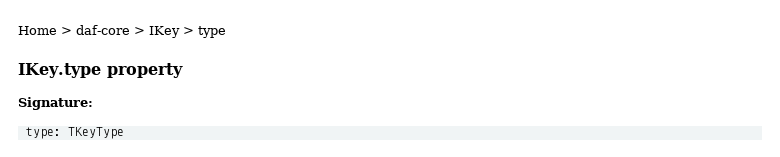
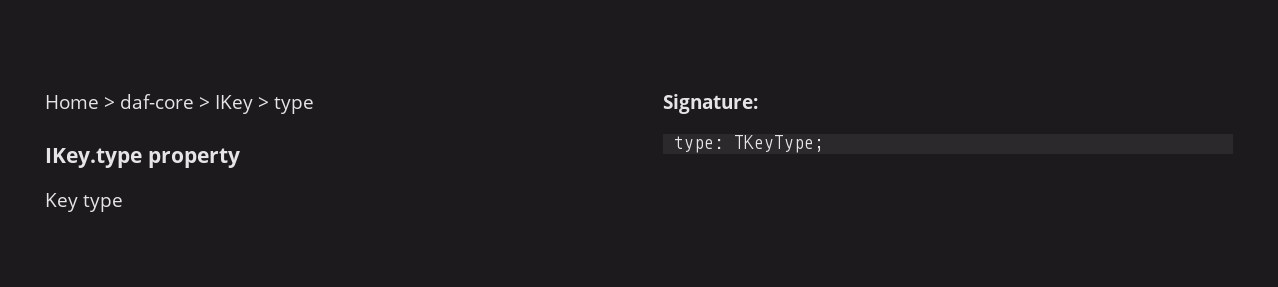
(183, 70) none -> [45,193,123,212] // Key type
[67,127,124,139] TKeyType -> [734,135,825,153] TKeyType;

